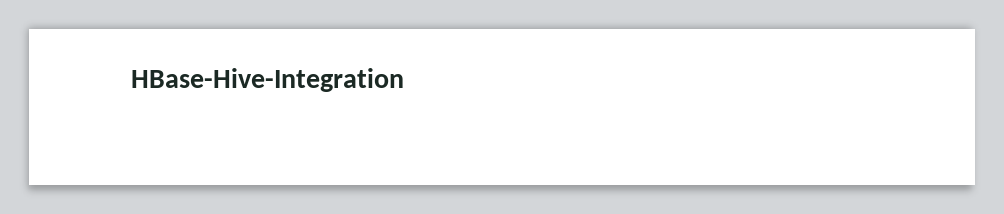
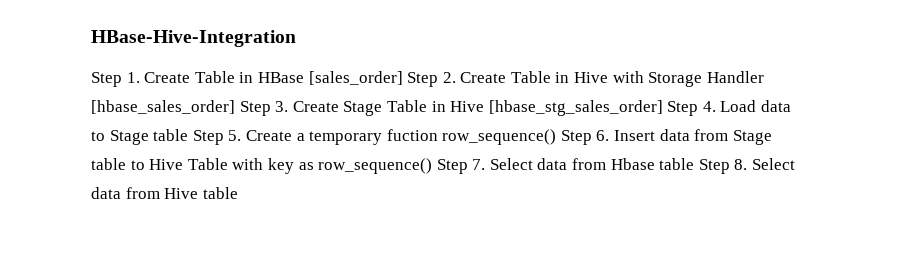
(404, 80) none -> [91,71,764,87] [91,100,792,116] [91,129,772,145] [91,158,796,174] [91,187,238,199] // Step 1. Create Table in HBase [sales_order] Step 2. Create Table in Hive with Storage Handler [hbase_sales_order] Step 3. Create Stage Table in Hive [hbase_stg_sales_order] Step 4. Load data to Stage table Step 5. Create a temporary fuction row_sequence() Step 6. Insert data from Stage table to Hive Table with key as row_sequence() Step 7. Select data from Hbase table Step 8. Select data from Hive table

